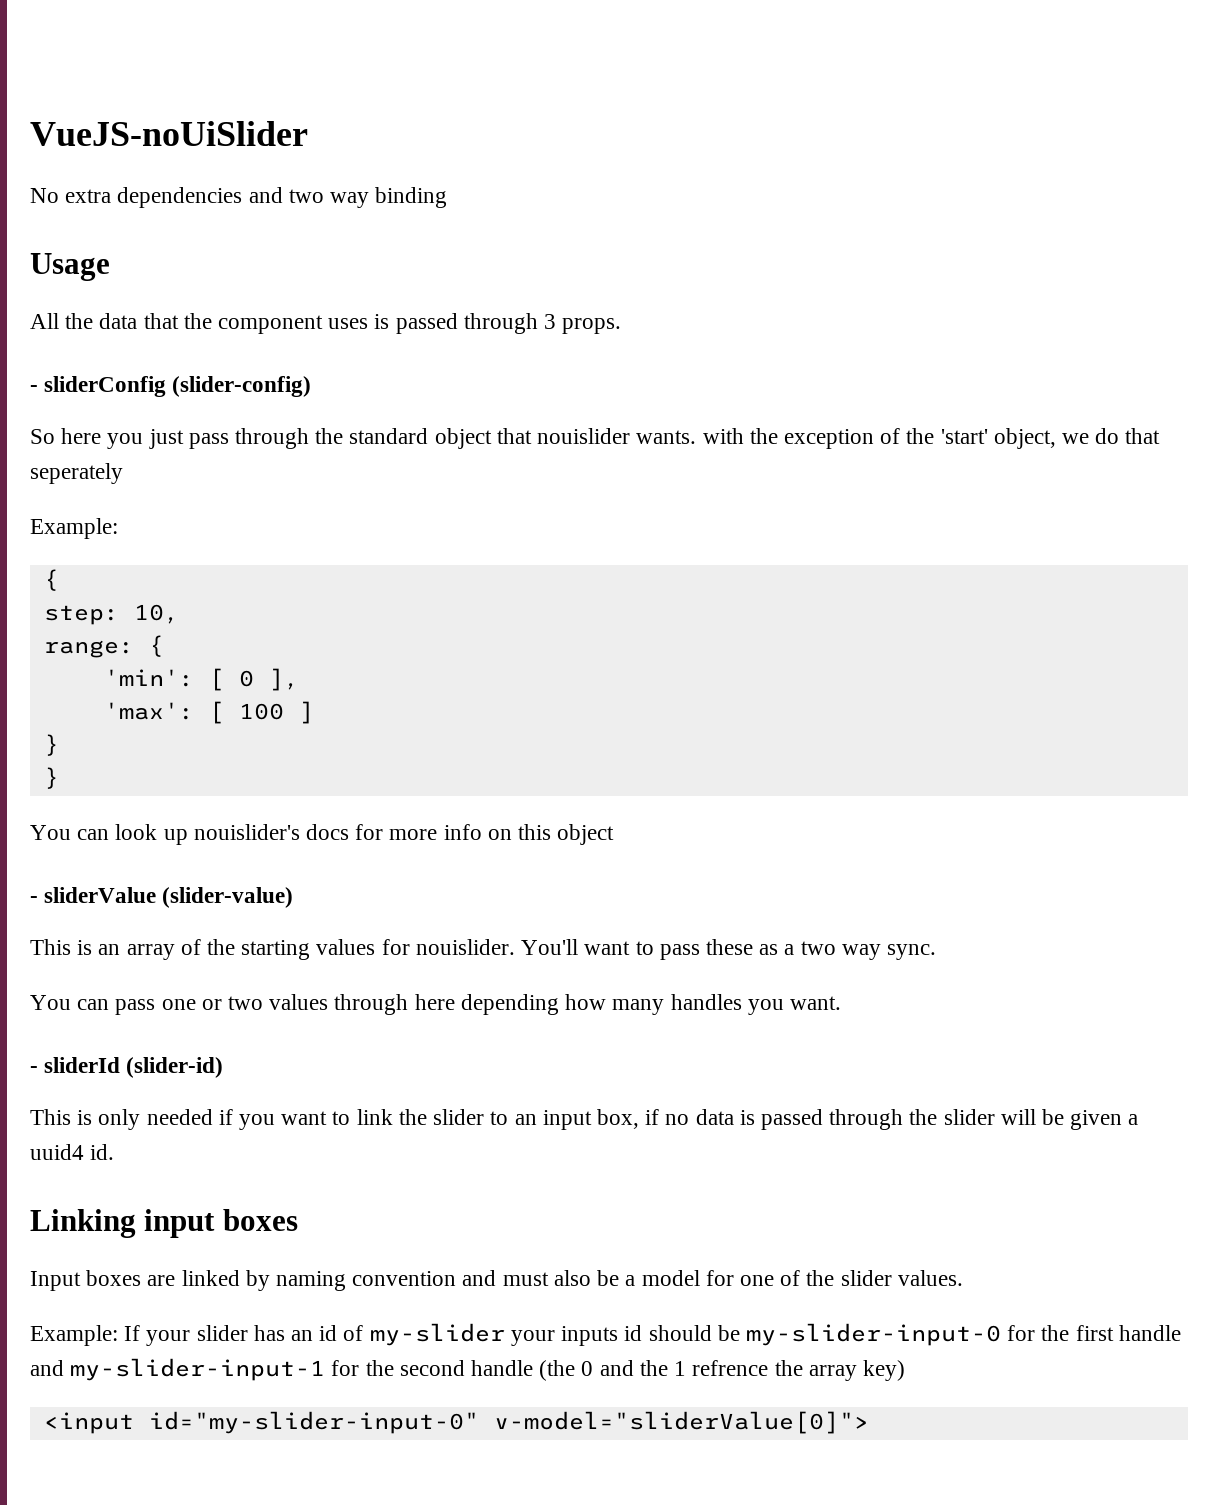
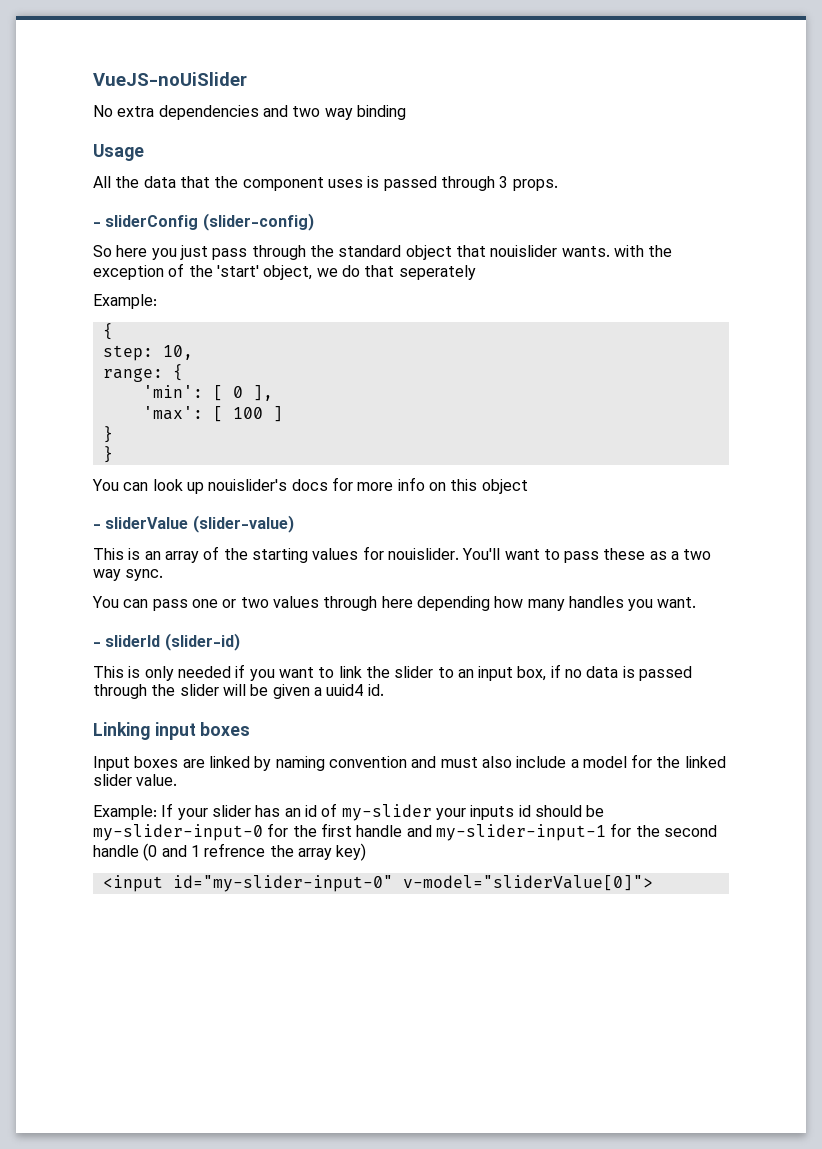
[597,1270,620,1286] be -> [516,756,567,768] include
[739,1270,963,1286] one of the slider values. -> [656,756,726,768] [93,774,178,786] the linked slider value.
[539,1360,668,1381] (the 0 and the -> [143,843,187,861] (0 and

